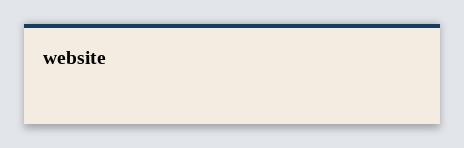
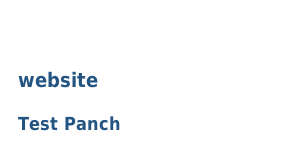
(106, 57) none -> [18,116,121,131] // Test Panch

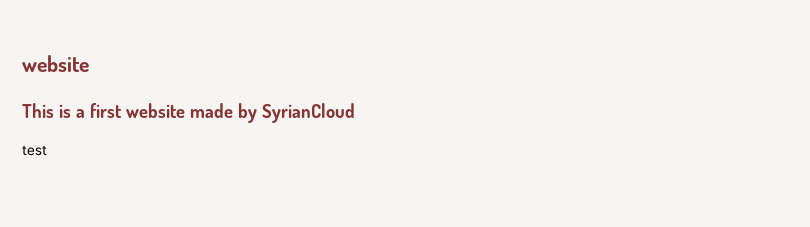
[18,116,121,131] Test Panch -> [22,103,355,123] [22,145,47,156] This is a first website made by SyrianCloud // test

